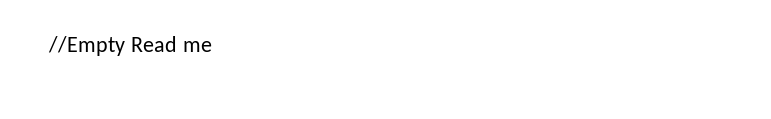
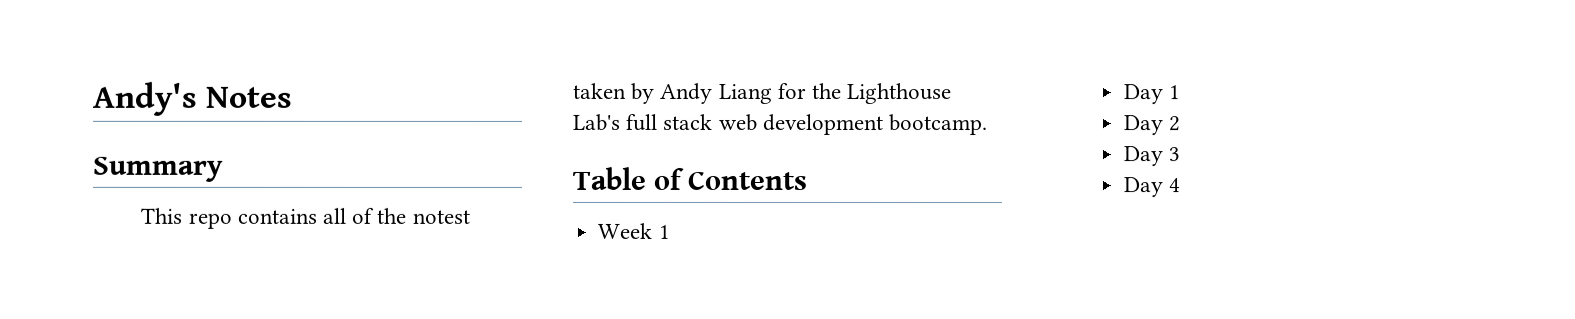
[48,36,212,56] //Empty Read me -> [93,81,294,116] [92,156,224,182] [140,207,470,229] [573,82,953,105] [573,113,989,136] [572,166,808,191] [597,222,670,239] [1124,84,1182,105] [1124,115,1182,136] [1123,146,1182,167] [1123,177,1181,198] Andy's Notes // Summary // This repo contains all of the notest taken by Andy Liang for the Lighthouse Lab's full stack web development bootcamp. // Table of Contents // Week 1 // Day 1 // Day 2 // Day 3 // Day 4

